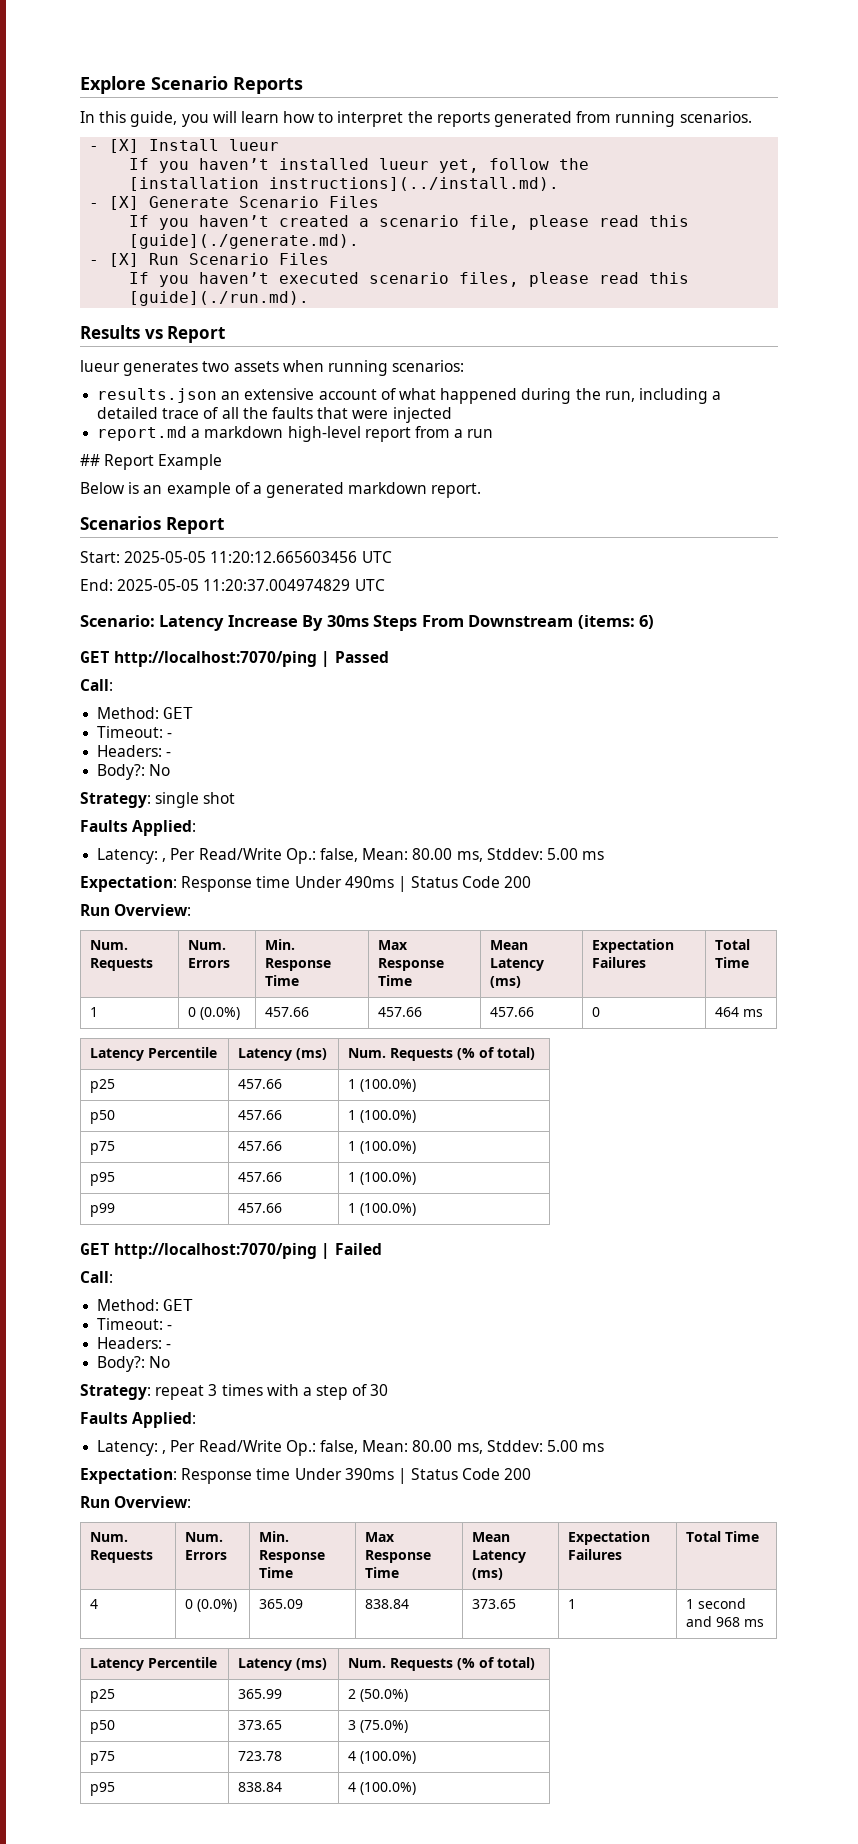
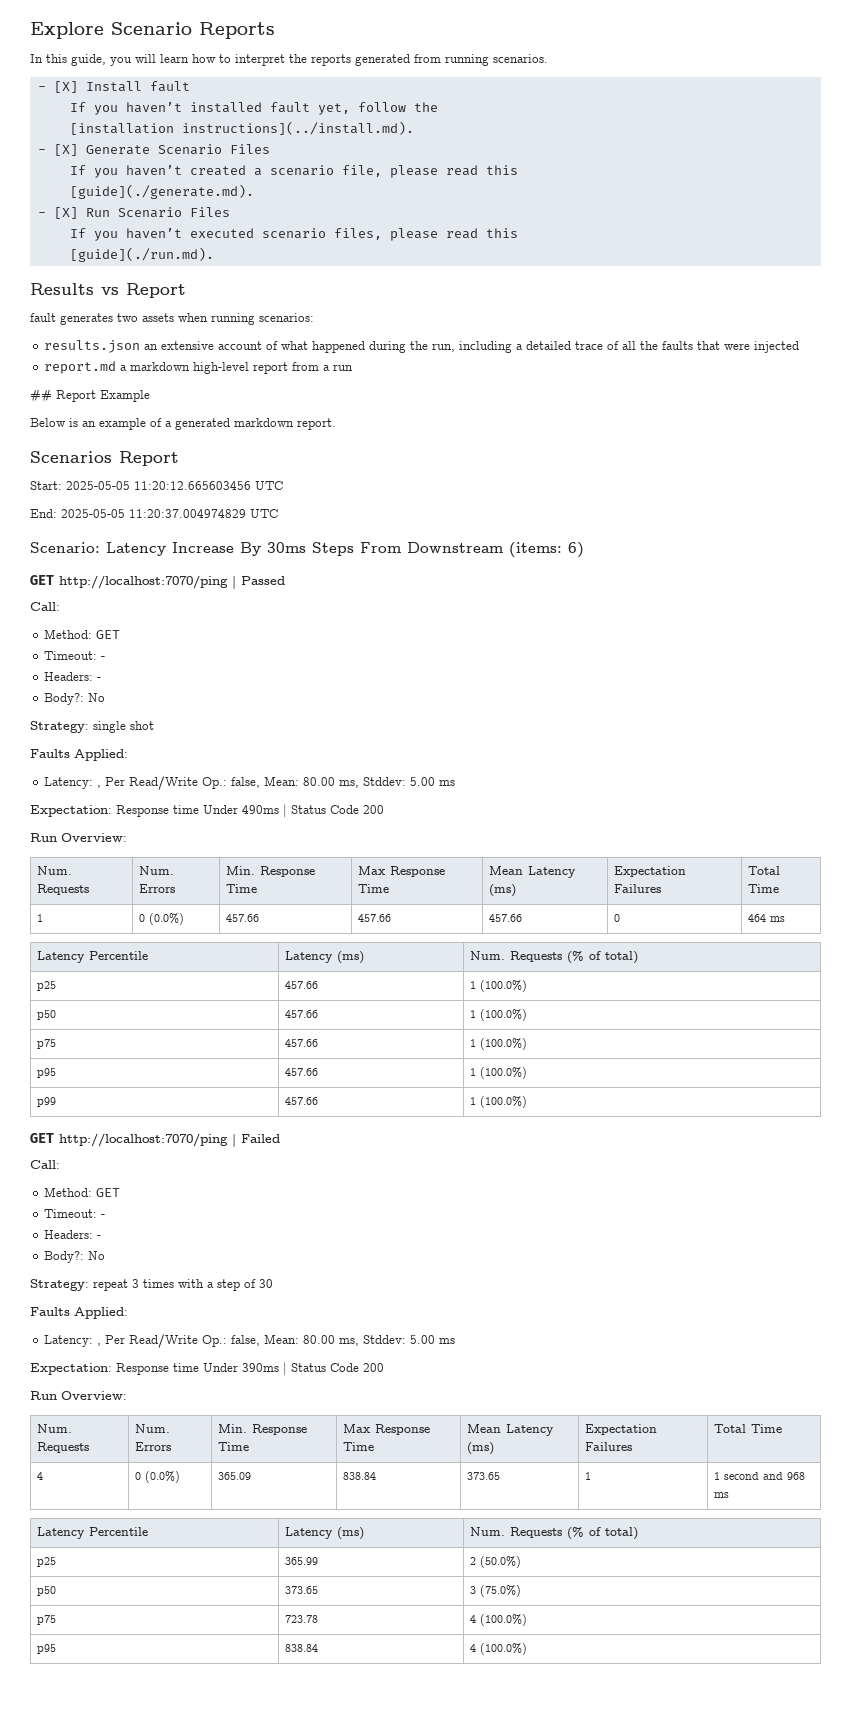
[229,139,280,151] lueur -> [149,81,190,92] fault
[379,158,430,170] lueur -> [269,102,310,113] fault
[80,360,120,372] lueur -> [30,313,56,322] fault

